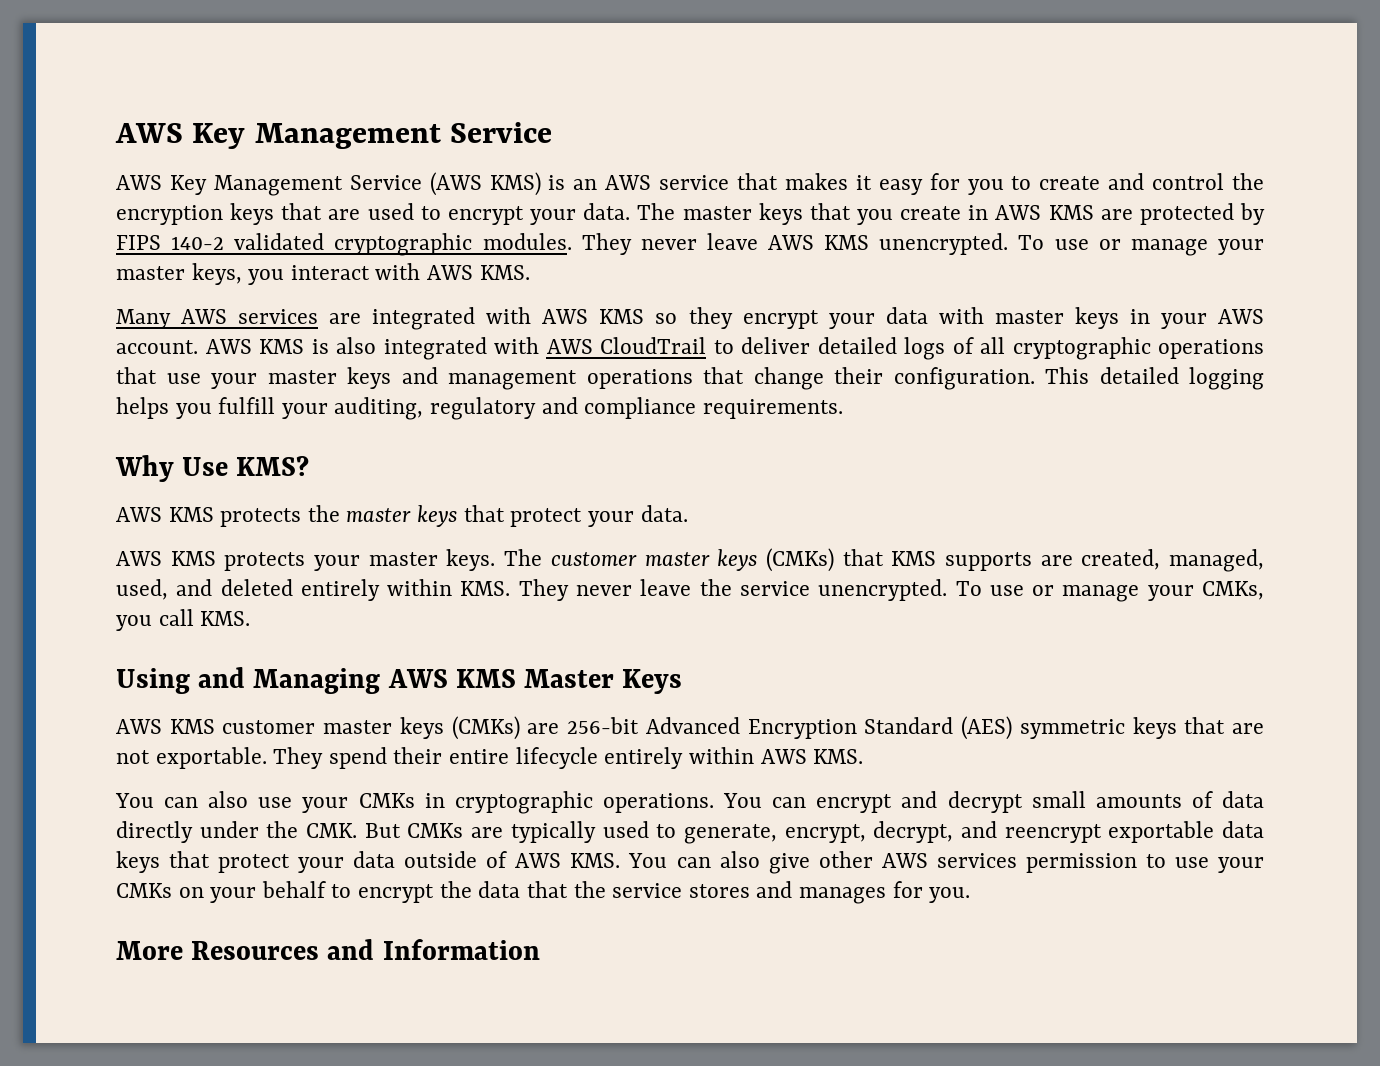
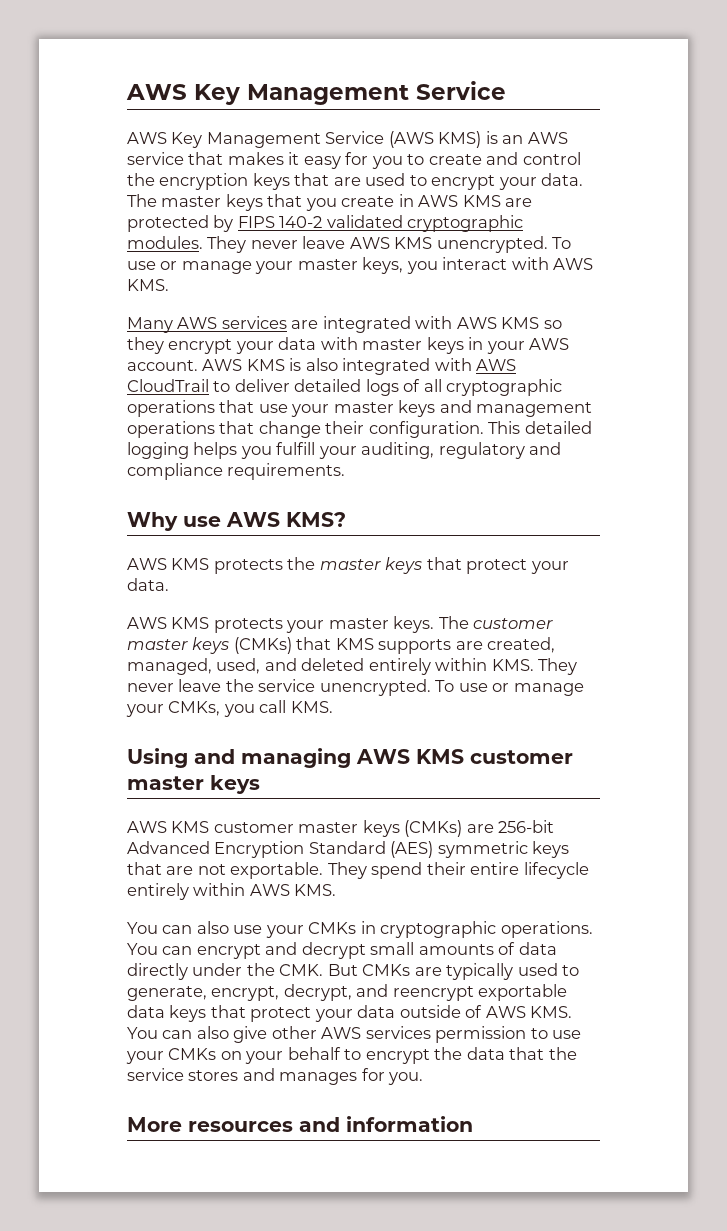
[182,457,229,476] Use -> [183,512,280,527] use AWS
[253,668,683,694] Managing AWS KMS Master Keys -> [241,748,573,768] [127,775,260,794] managing AWS KMS customer master keys
[191,939,540,960] Resources and Information -> [188,1116,473,1132] resources and information

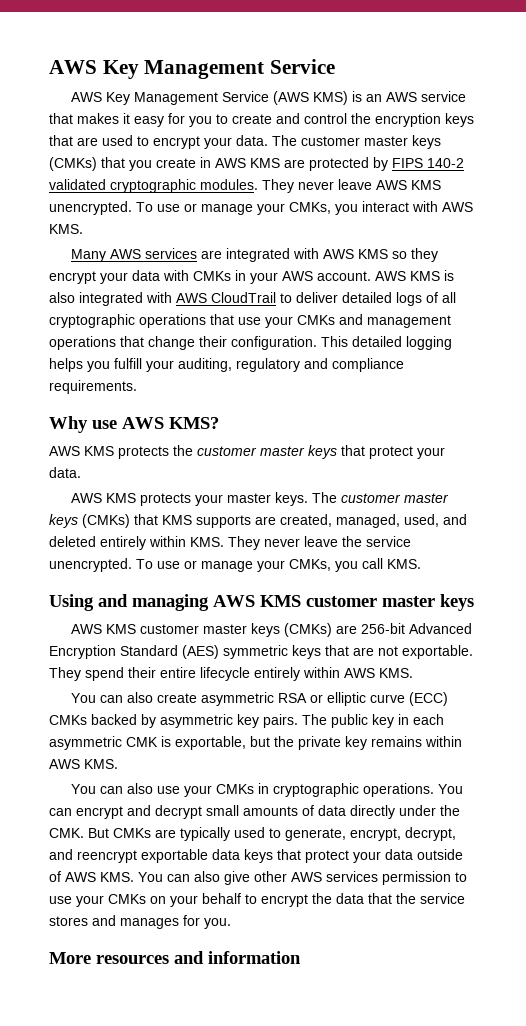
[161,194,263,211] master keys -> [301,135,441,149] [49,157,97,171] customer master keys (CMKs)
[297,257,404,274] master keys, -> [289,202,331,214] CMKs,
[362,337,464,354] master keys -> [193,271,231,281] CMKs
[333,400,436,417] master keys -> [297,315,335,325] CMKs
(316, 563) none -> [197,446,257,456] customer
(337, 890) none -> [71,692,449,706] [49,714,444,728] [49,736,462,750] [49,759,118,769] // You can also create asymmetric RSA or elliptic curve (ECC) CMKs backed by asymmetric key pairs. The public key in each asymmetric CMK is exportable, but the private key remains within AWS KMS.

